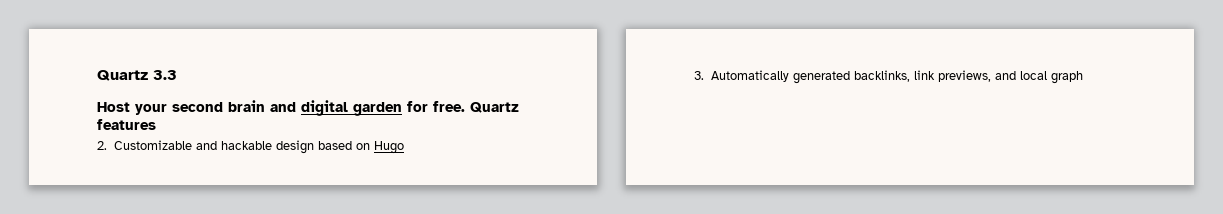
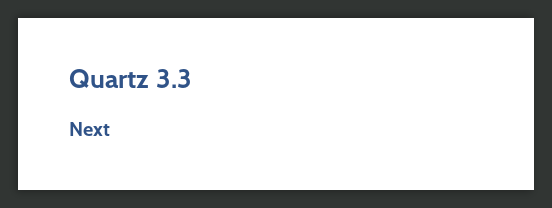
[97,100,519,116] [97,119,156,130] [97,140,404,154] [694,70,1083,84] Host your second brain and digital garden for free. Quartz features // 2. Customizable and hackable design based on Hugo // 3. Automatically generated backlinks, link previews, and local graph -> [69,122,110,136] Next

